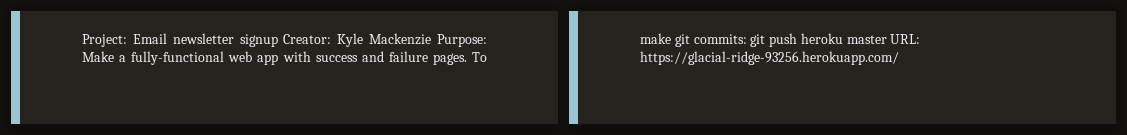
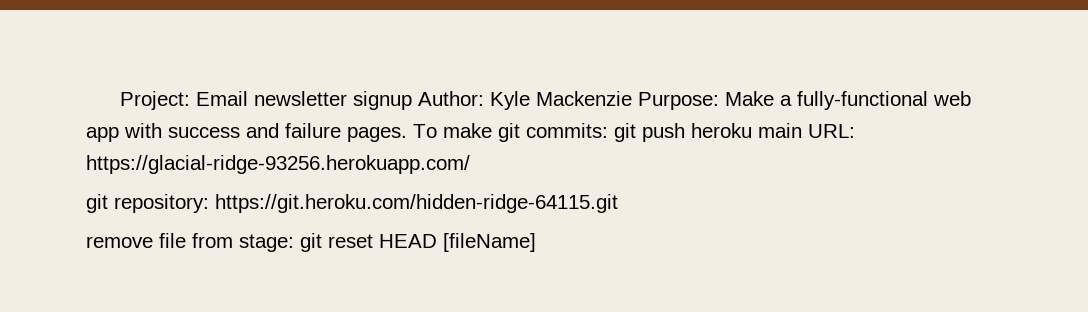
[283,34,332,44] Creator: -> [417,91,484,106] Author:
[846,35,887,44] master -> [758,123,802,138] main
(899, 58) none -> [86,194,618,213] [86,233,536,252] // git repository: https://git.heroku.com/hidden-ridge-64115.git // remove file from stage: git reset HEAD [fileName]

